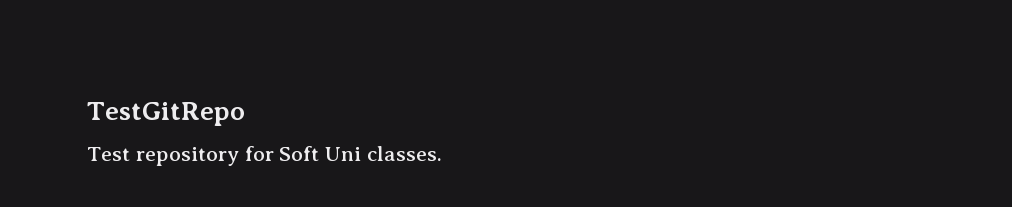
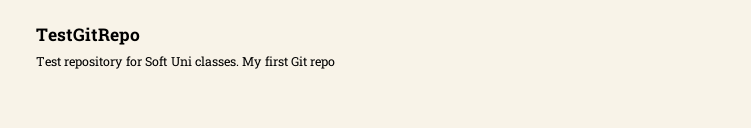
(443, 153) none -> [242,56,336,69] My first Git repo

